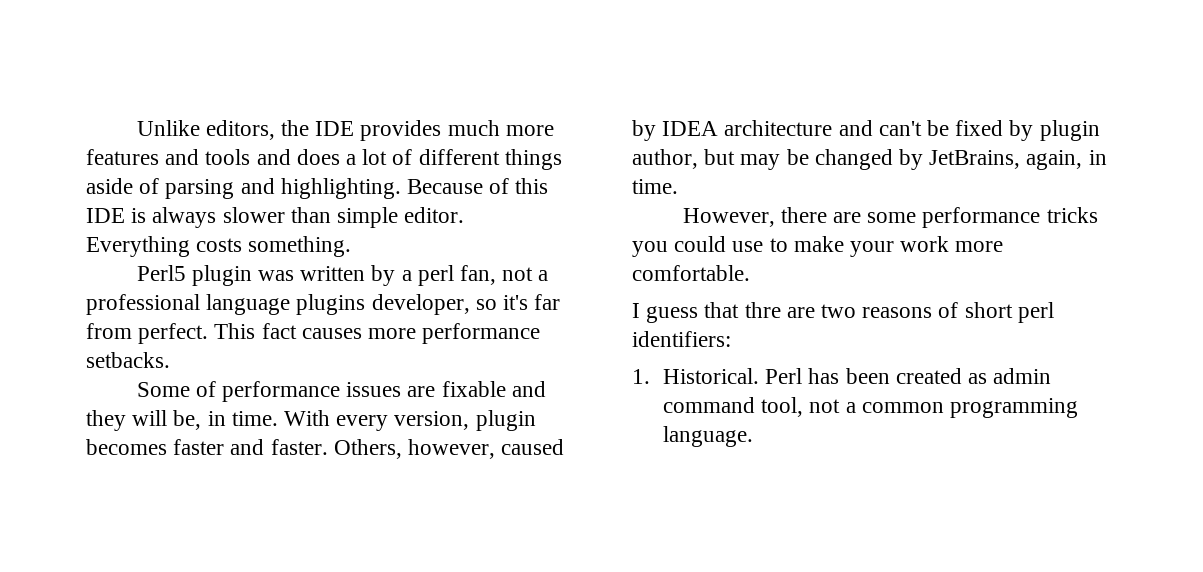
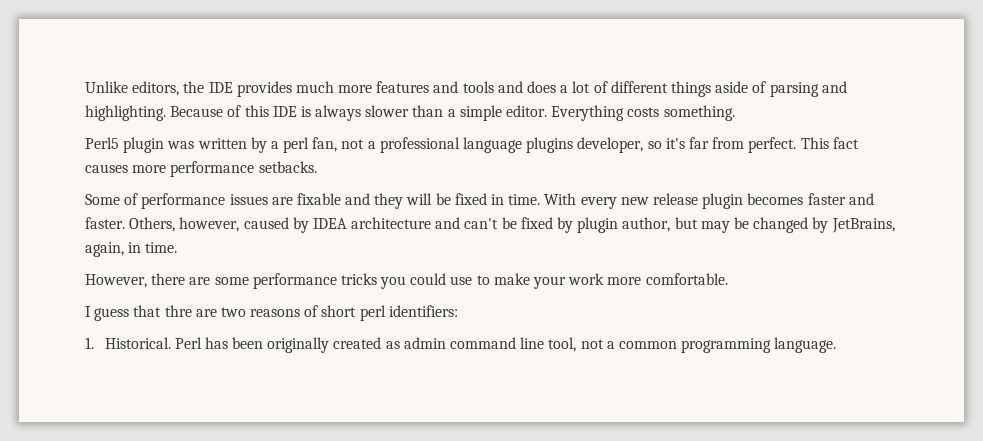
(331, 215) none -> [447,109,456,117] a
[173,410,202,430] be, -> [435,193,487,205] be fixed
[394,411,470,430] version, -> [620,193,698,205] new release
(890, 376) none -> [267,337,330,353] originally
(755, 405) none -> [520,337,545,349] line

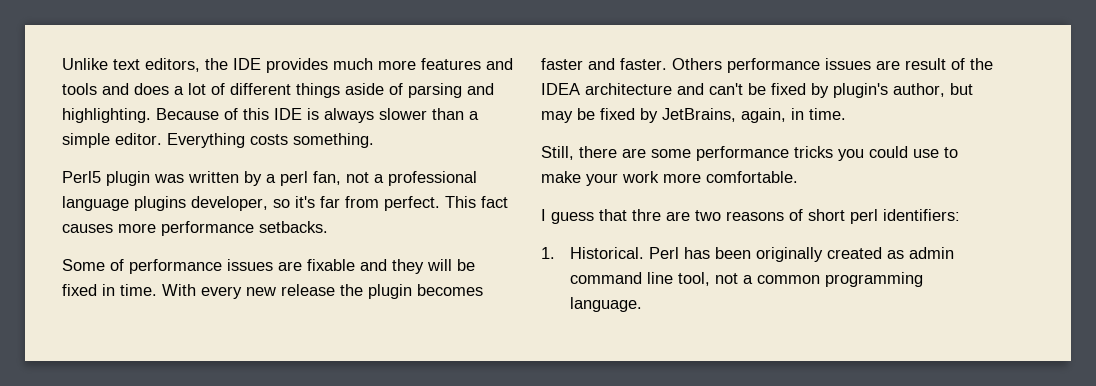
(128, 87) none -> [113,59,140,70] text
(698, 199) none -> [340,284,363,296] the
[129,217,309,233] Others, however, caused by -> [672,58,993,73] Others performance issues are result of the
[577,217,619,233] plugin -> [833,83,888,98] plugin's
[753,217,809,233] changed -> [600,108,635,120] fixed
[85,274,147,288] However, -> [541,146,574,160] Still,

